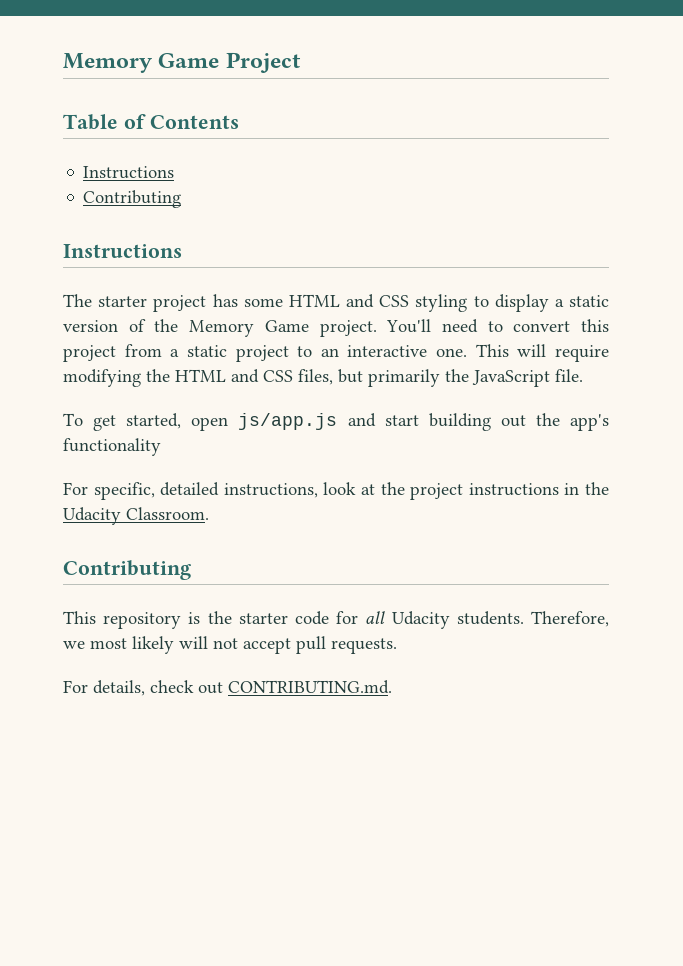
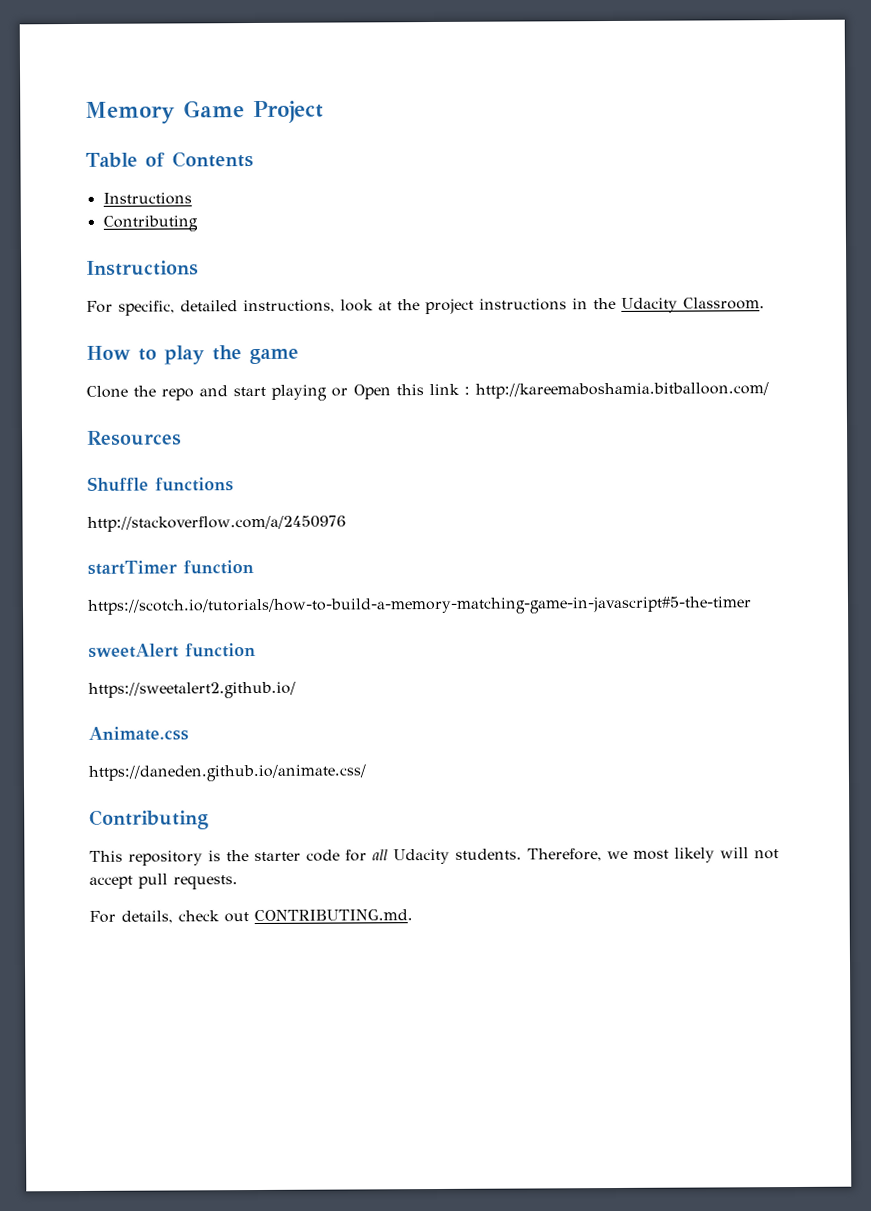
[63,294,609,312] [63,319,609,337] [63,344,609,362] [63,369,583,387] [63,413,610,431] [63,438,161,456] // The starter project has some HTML and CSS styling to display a static version of the Memory Game project. You'll need to convert this project from a static project to an interactive one. This will require modifying the HTML and CSS files, but primarily the JavaScript file. // To get started, open js/app.js and start building out the app's functionality -> (199, 268) none
(209, 513) none -> [86,345,299,365] [86,382,769,401] [87,430,182,446] [87,476,234,492] [87,515,346,532] [87,560,254,575] [87,596,752,616] [88,643,256,658] [88,681,296,699] [88,726,189,741] [88,764,366,782] // How to play the game // Clone the repo and start playing or Open this link : http://kareemaboshamia.bitballoon.com/ // Resources // Shuffle functions // http://stackoverflow.com/a/2450976 // startTimer function // https://scotch.io/tutorials/how-to-build-a-memory-matching-game-in-javascript#5-the-timer // sweetAlert function // https://sweetalert2.github.io/ // Animate.css // https://daneden.github.io/animate.css/

